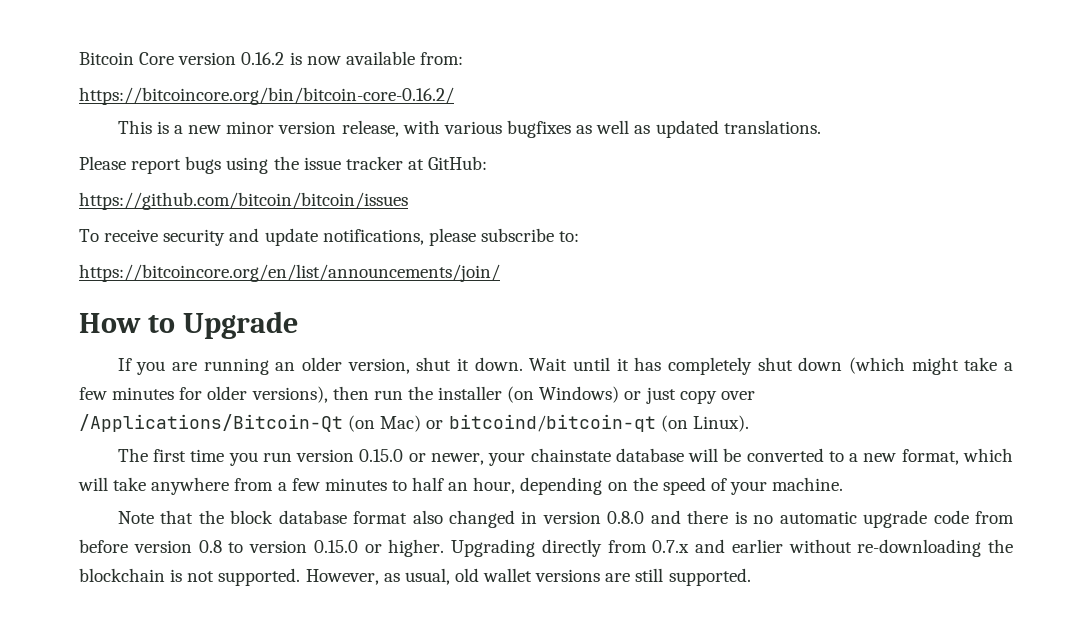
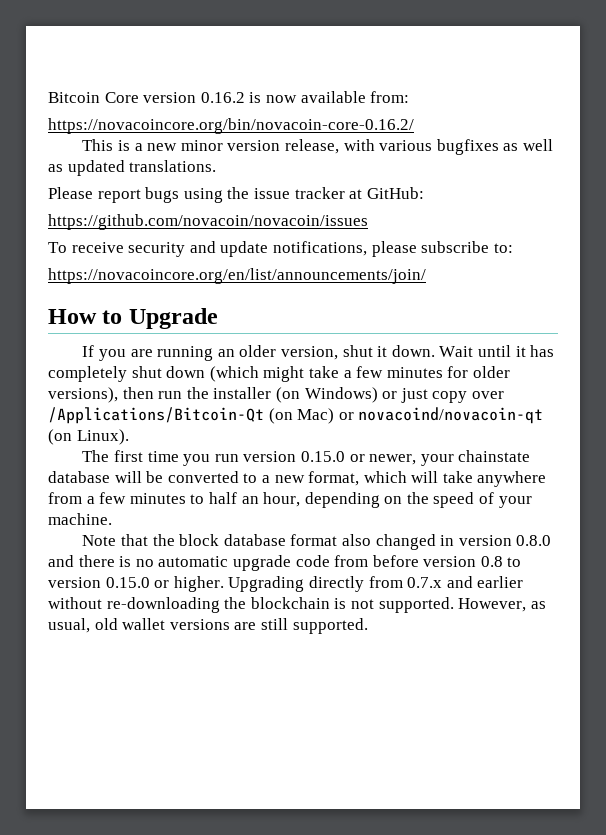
[79,87,454,105] https://bitcoincore.org/bin/bitcoin-core-0.16.2/ -> [48,118,414,134] https://novacoincore.org/bin/novacoin-core-0.16.2/
[79,192,408,210] https://github.com/bitcoin/bitcoin/issues -> [48,214,368,230] https://github.com/novacoin/novacoin/issues
[79,264,500,282] https://bitcoincore.org/en/list/announcements/join/ -> [48,268,426,284] https://novacoincore.org/en/list/announcements/join/
[448,414,656,432] bitcoind/bitcoin-qt -> [358,407,544,424] novacoind/novacoin-qt

